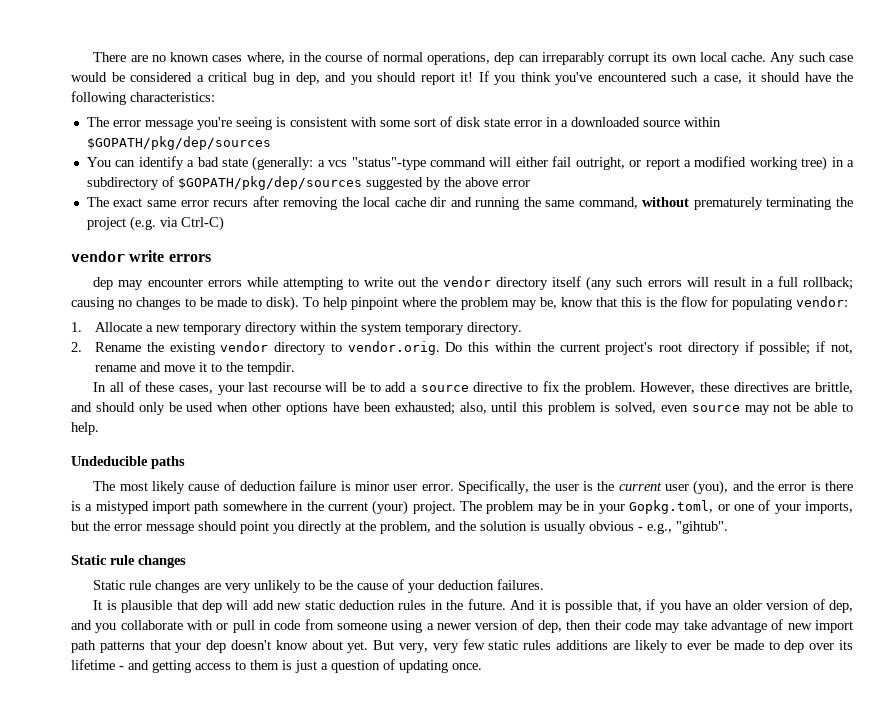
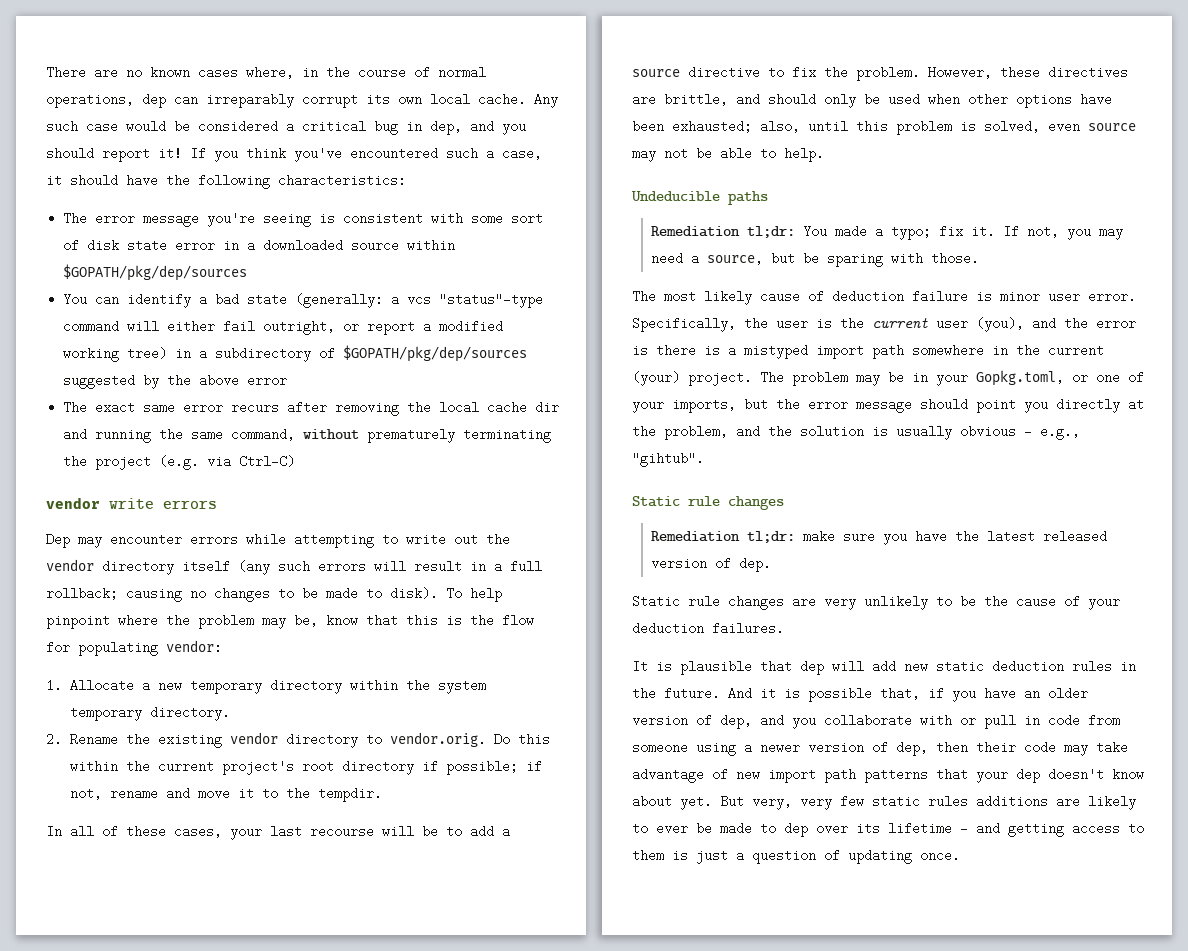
[93,277,114,290] dep -> [46,533,70,548] Dep
(185, 462) none -> [651,225,1124,240] [651,252,980,267] // Remediation tl;dr: You made a typo; fix it. If not, you may need a source, but be sparing with those.
(186, 561) none -> [651,530,1108,545] [651,557,772,572] // Remediation tl;dr: make sure you have the latest released version of dep.

